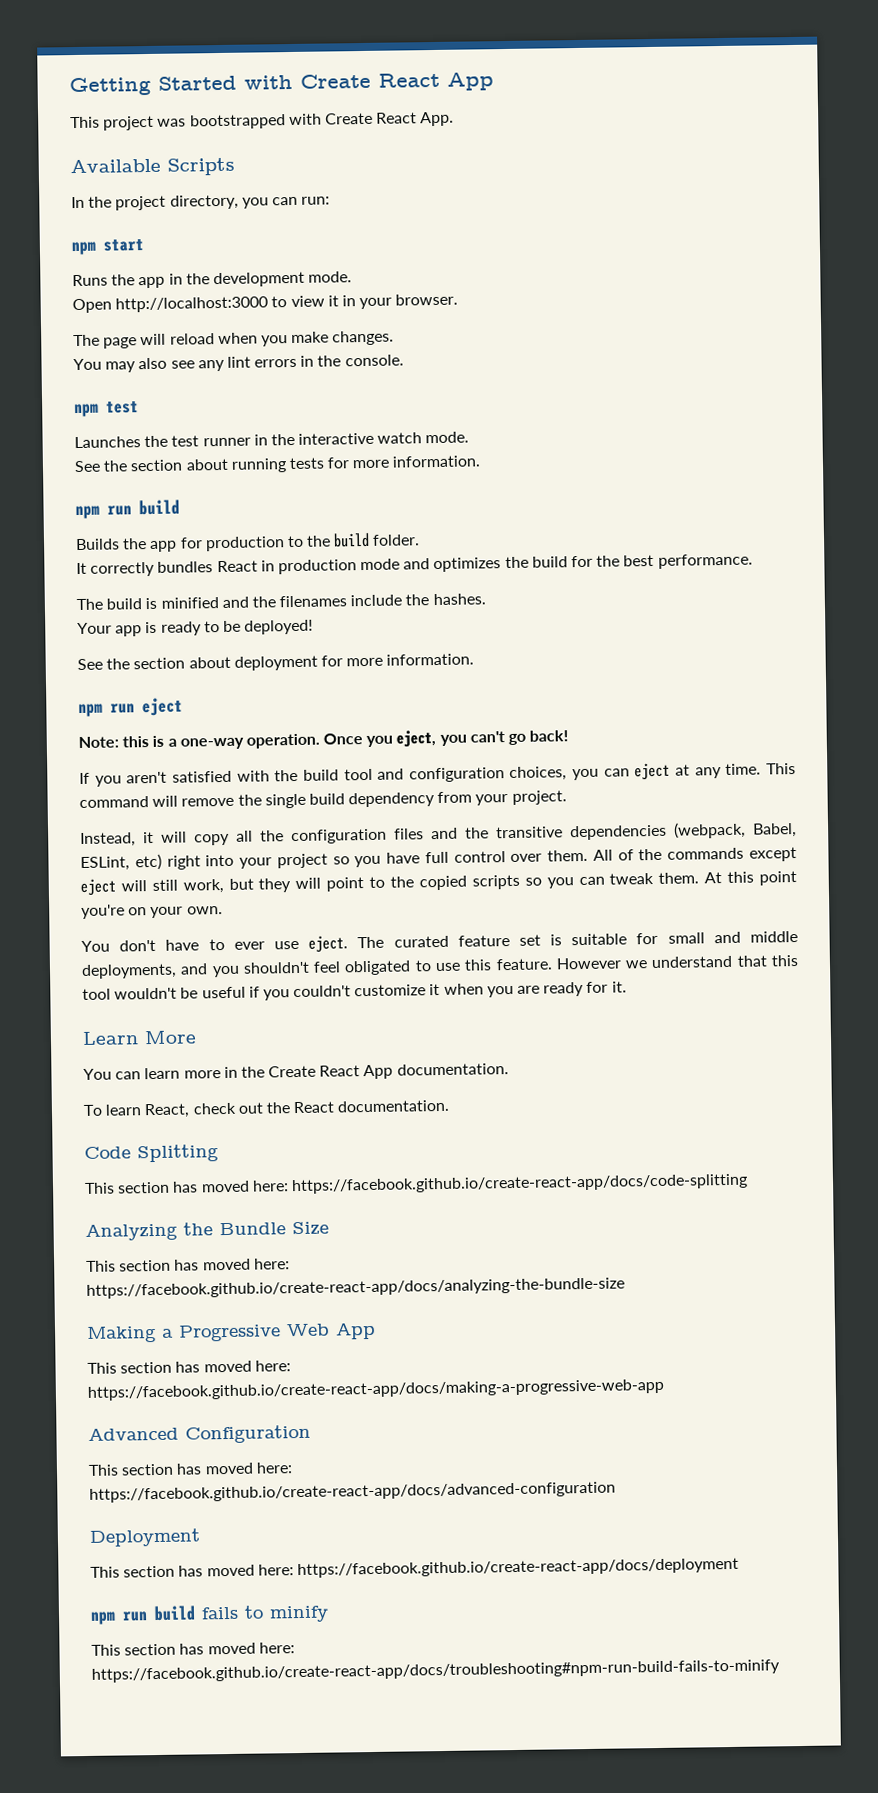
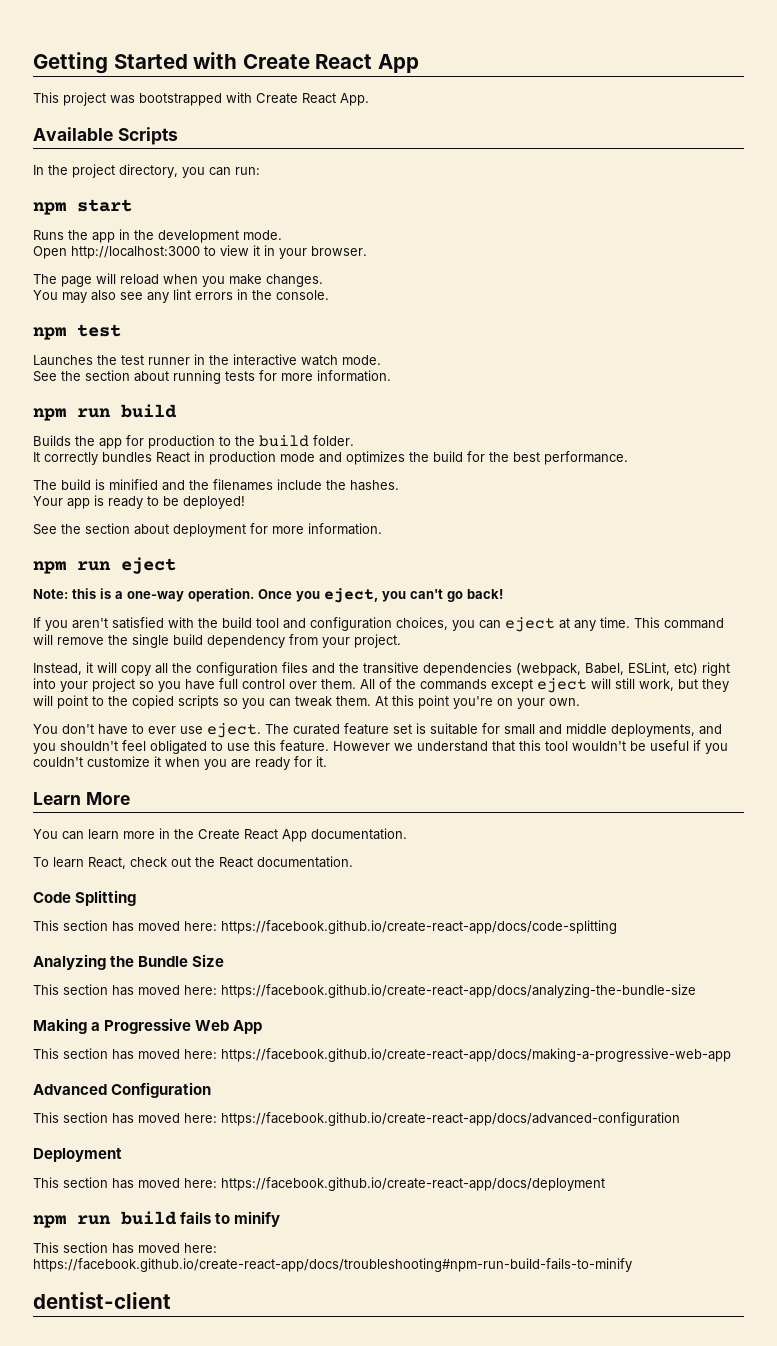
(780, 1671) none -> [33,1292,171,1309] // dentist-client

